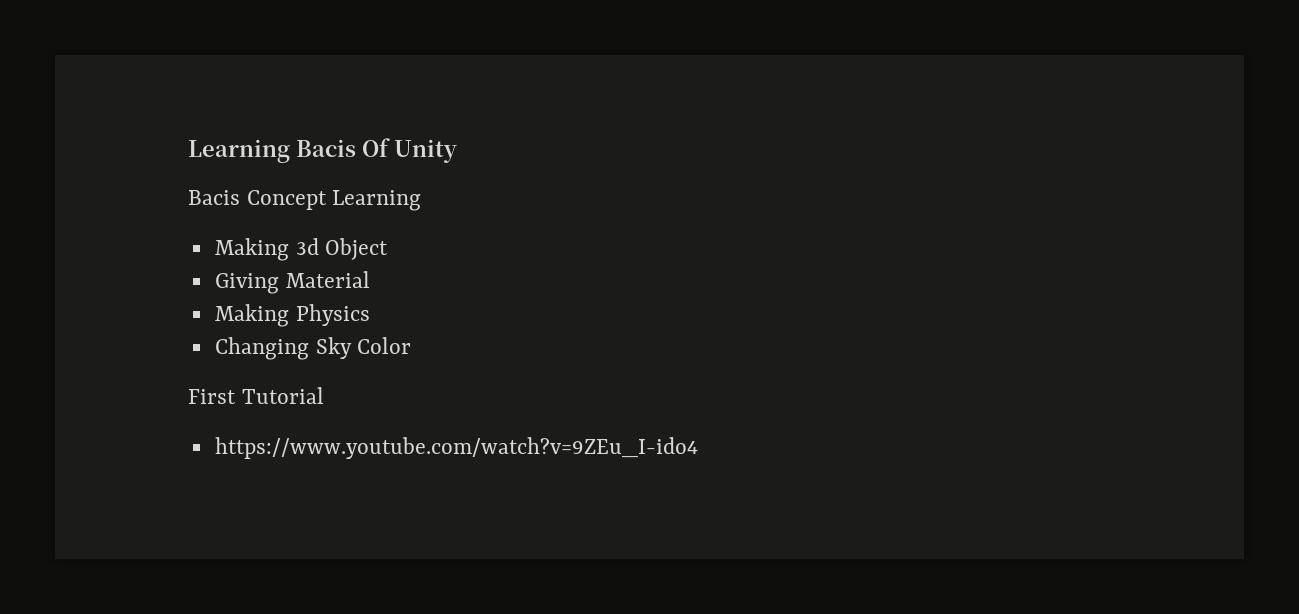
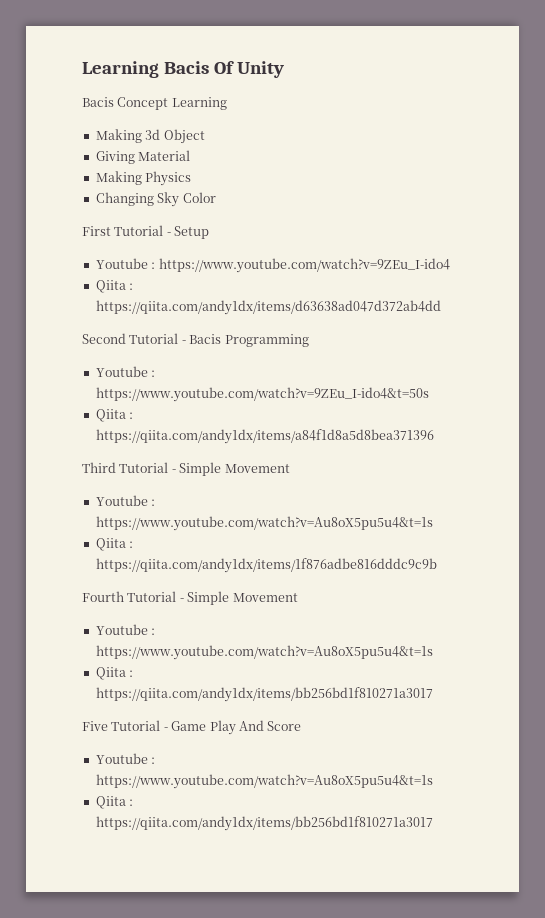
[214,437,698,459] // https://www.youtube.com/watch?v=9ZEu_I-ido4 -> [166,226,210,239] [95,258,450,273] [95,280,134,293] [95,300,441,315] [82,333,309,347] [95,366,156,377] [95,387,429,402] [95,409,134,422] [95,429,434,444] [82,462,290,476] [95,495,156,506] [95,516,433,531] [95,538,134,551] [95,558,437,573] [82,591,298,605] [95,624,156,635] [95,645,433,660] [95,667,134,680] [95,687,433,702] [82,720,302,735] [95,753,156,764] [95,774,433,789] [95,796,134,809] [95,816,433,831] - Setup // Youtube : https://www.youtube.com/watch?v=9ZEu_I-ido4 // Qiita : https://qiita.com/andy1dx/items/d63638ad047d372ab4dd // Second Tutorial - Bacis Programming // Youtube : https://www.youtube.com/watch?v=9ZEu_I-ido4&t=50s // Qiita : https://qiita.com/andy1dx/items/a84f1d8a5d8bea371396 // Third Tutorial - Simple Movement // Youtube : https://www.youtube.com/watch?v=Au8oX5pu5u4&t=1s // Qiita : https://qiita.com/andy1dx/items/1f876adbe816dddc9c9b // Fourth Tutorial - Simple Movement // Youtube : https://www.youtube.com/watch?v=Au8oX5pu5u4&t=1s // Qiita : https://qiita.com/andy1dx/items/bb256bd1f810271a3017 // Five Tutorial - Game Play And Score // Youtube : https://www.youtube.com/watch?v=Au8oX5pu5u4&t=1s // Qiita : https://qiita.com/andy1dx/items/bb256bd1f810271a3017

